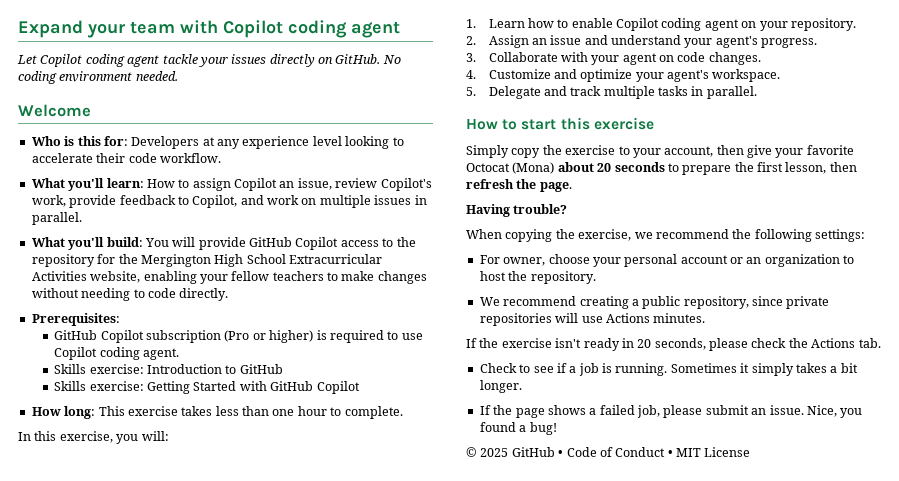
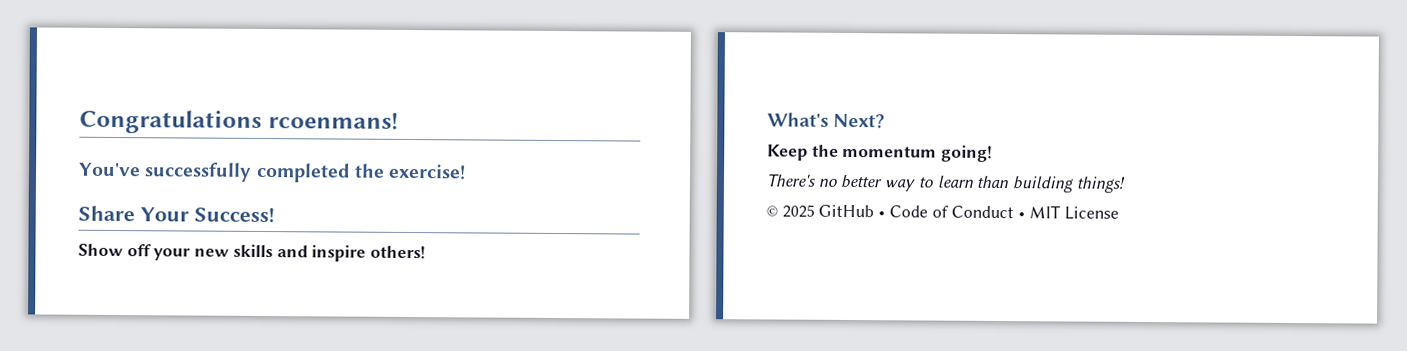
[18,20,400,38] [17,54,401,67] [18,71,178,84] [18,104,91,117] [31,136,404,149] [31,153,221,163] [31,178,432,191] [31,195,427,208] [31,212,82,225] [31,237,416,250] [31,254,382,267] [31,271,427,284] [31,288,229,301] [31,313,120,326] [54,330,423,343] [54,347,180,360] [54,364,283,374] [54,381,360,394] [31,406,403,419] [18,431,169,444] [466,18,856,31] [466,35,818,48] [466,52,761,65] [466,69,781,82] [466,86,757,99] [466,117,654,130] [466,145,854,158] [466,162,857,175] [466,179,572,192] [466,204,568,217] [466,229,865,242] [479,254,855,267] [479,271,596,284] [479,296,830,309] [479,313,706,326] [466,338,881,351] [479,363,858,376] [479,380,522,393] [479,405,863,418] [479,422,557,435] Expand your team with Copilot coding agent // Let Copilot coding agent tackle your issues directly on GitHub. No coding environment needed. // Welcome // Who is this for: Developers at any experience level looking to accelerate their code workflow. // What you'll learn: How to assign Copilot an issue, review Copilot's work, provide feedback to Copilot, and work on multiple issues in parallel. // What you'll build: You will provide GitHub Copilot access to the repository for the Mergington High School Extracurricular Activities website, enabling your fellow teachers to make changes without needing to code directly. // Prerequisites: // GitHub Copilot subscription (Pro or higher) is required to use Copilot coding agent. // Skills exercise: Introduction to GitHub // Skills exercise: Getting Started with GitHub Copilot // How long: This exercise takes less than one hour to complete. // In this exercise, you will: // 1. Learn how to enable Copilot coding agent on your repository. // 2. Assign an issue and understand your agent's progress. // 3. Collaborate with your agent on code changes. // 4. Customize and optimize your agent's workspace. // 5. Delegate and track multiple tasks in parallel. // How to start this exercise // Simply copy the exercise to your account, then give your favorite Octocat (Mona) about 20 seconds to prepare the first lesson, then refresh the page. // Having trouble? // When copying the exercise, we recommend the following settings: // For owner, choose your personal account or an organization to host the repository. // We recommend creating a public repository, since private repositories will use Actions minutes. // If the exercise isn't ready in 20 seconds, please check the Actions tab. // Check to see if a job is running. Sometimes it simply takes a bit longer. // If the page shows a failed job, please submit an issue. Nice, you found a bug! -> [79,109,399,134] [78,162,467,183] [78,205,275,224] [78,243,427,262] [767,112,886,129] [767,144,994,162] [766,173,1126,193] Congratulations rcoenmans! // You've successfully completed the exercise! // Share Your Success! // Show off your new skills and inspire others! // What's Next? // Keep the momentum going! // There's no better way to learn than building things!

